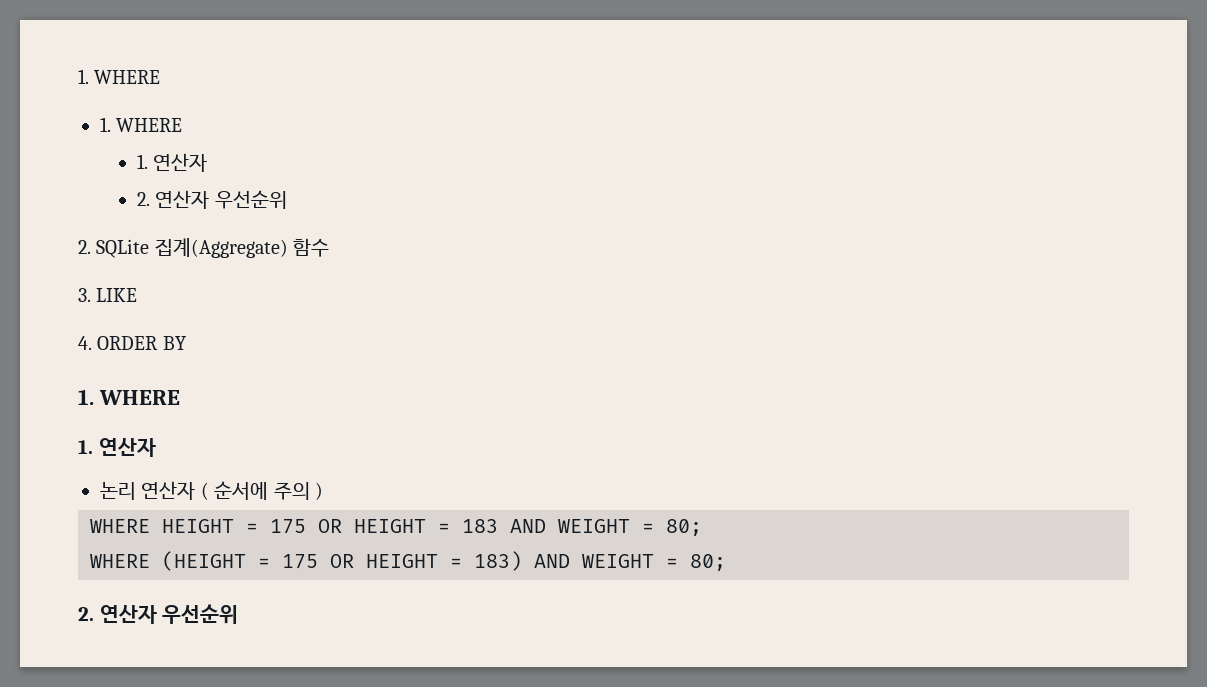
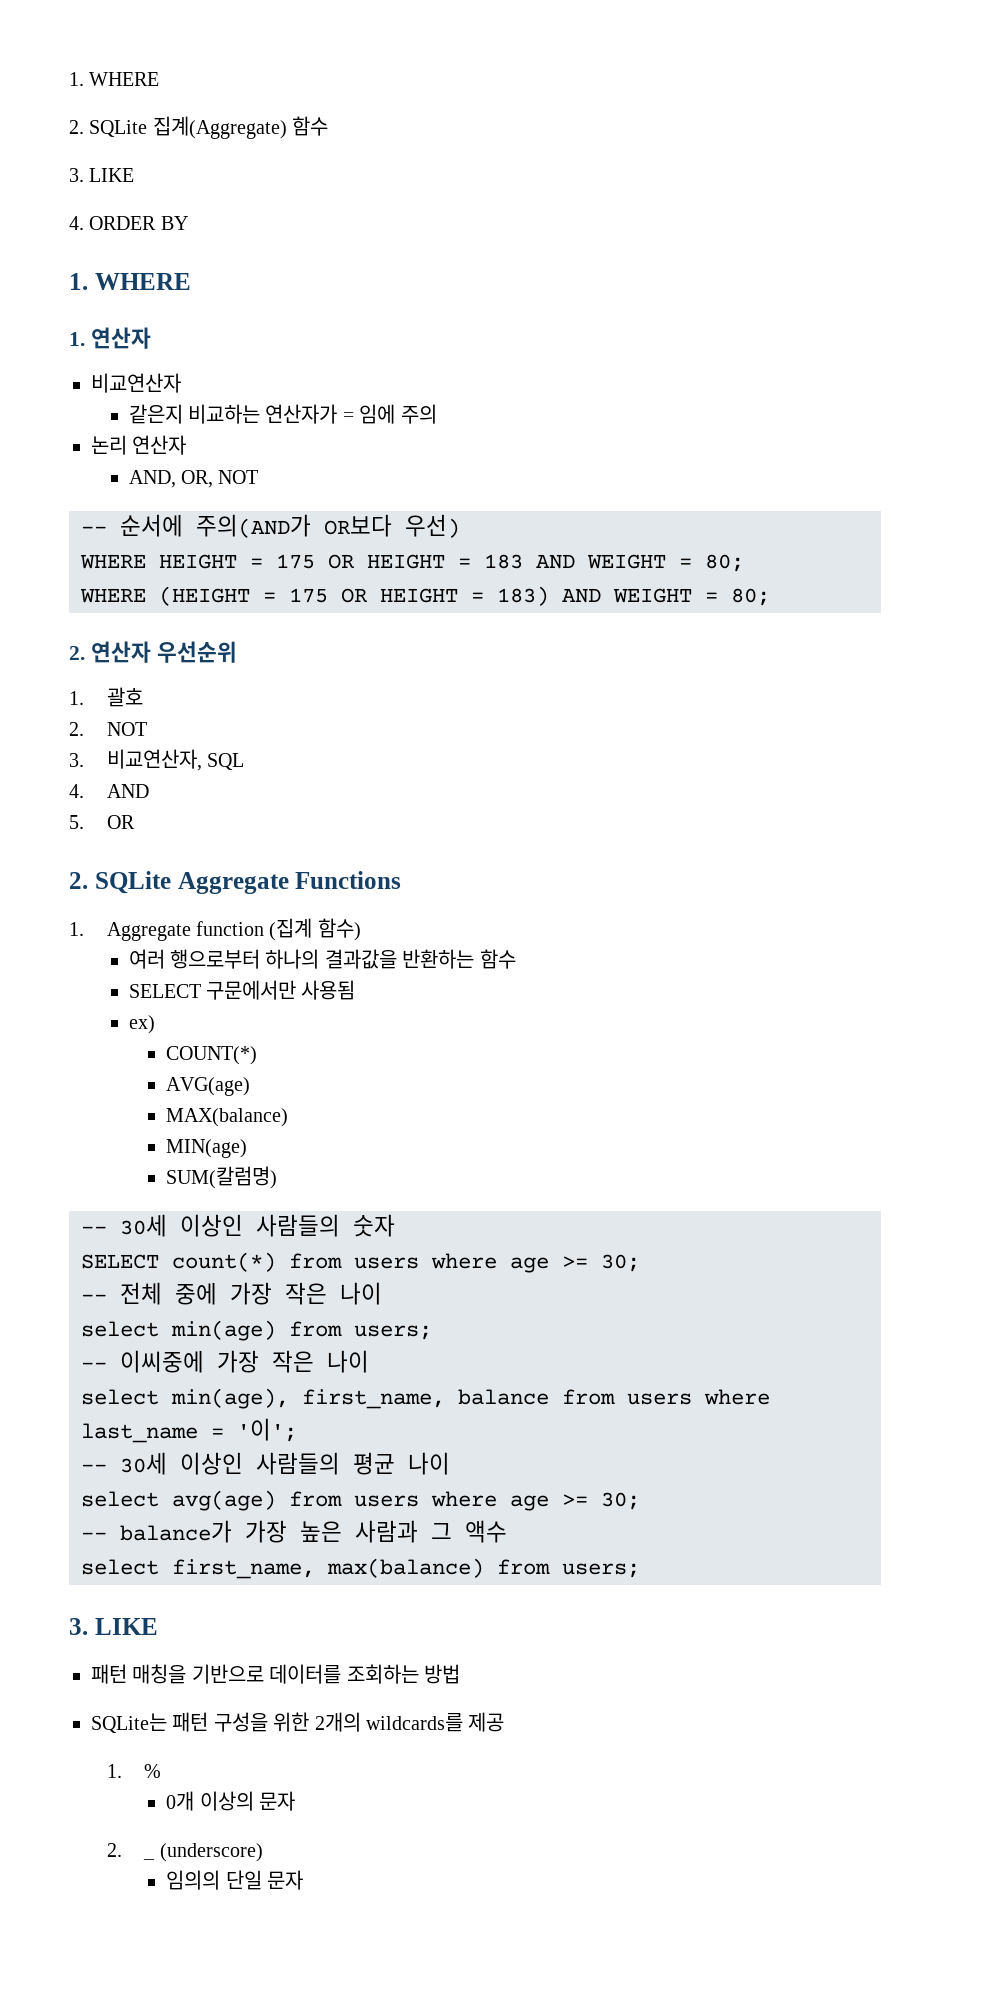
[78,69,161,84] [100,117,183,132] [136,153,208,172] [136,190,287,209] 1. WHERE // 1. WHERE // 1. 연산자 // 2. 연산자 우선순위 -> [69,72,160,86] 1. WHERE
[100,481,323,500] 논리 연산자 ( 순서에 주의 ) -> [91,373,181,393] [128,404,437,424] [91,435,187,455] [128,470,259,488] [81,514,460,538] 비교연산자 // 같은지 비교하는 연산자가 = 임에 주의 // 논리 연산자 // AND, OR, NOT // -- 순서에 주의(AND가 OR보다 우선)
(239, 614) none -> [69,687,143,707] [69,722,147,736] [69,749,244,771] [69,784,149,798] [69,815,135,829] [69,871,402,894] [69,918,361,941] [128,949,516,969] [128,980,356,1000] [128,1015,155,1034] [166,1046,258,1065] [166,1077,251,1096] [166,1108,289,1127] [166,1139,248,1158] [166,1166,278,1189] [81,1214,395,1237] [81,1252,640,1273] [81,1282,382,1305] [81,1320,432,1341] [81,1350,369,1373] [81,1388,770,1409] [81,1418,297,1443] [81,1452,450,1475] [81,1490,640,1511] [81,1520,507,1543] [81,1558,640,1579] [69,1618,158,1635] [91,1664,460,1684] [91,1712,505,1733] [106,1764,162,1778] [166,1791,295,1811] [106,1843,122,1857] [143,1843,263,1862] [166,1870,303,1890] // 1. 괄호 // 2. NOT // 3. 비교연산자, SQL // 4. AND // 5. OR // 2. SQLite Aggregate Functions // 1. Aggregate function (집계 함수) // 여러 행으로부터 하나의 결과값을 반환하는 함수 // SELECT 구문에서만 사용됨 // ex) // COUNT(*) // AVG(age) // MAX(balance) // MIN(age) // SUM(칼럼명) // -- 30세 이상인 사람들의 숫자 // SELECT count(*) from users where age >= 30; // -- 전체 중에 가장 작은 나이 // select min(age) from users; // -- 이씨중에 가장 작은 나이 // select min(age), first_name, balance from users where last_name = '이'; // -- 30세 이상인 사람들의 평균 나이 // select avg(age) from users where age >= 30; // -- balance가 가장 높은 사람과 그 액수 // select first_name, max(balance) from users; // 3. LIKE // 패턴 매칭을 기반으로 데이터를 조회하는 방법 // SQLite는 패턴 구성을 위한 2개의 wildcards를 제공 // 1. % // 0개 이상의 문자 // 2. _ (underscore) // 임의의 단일 문자

